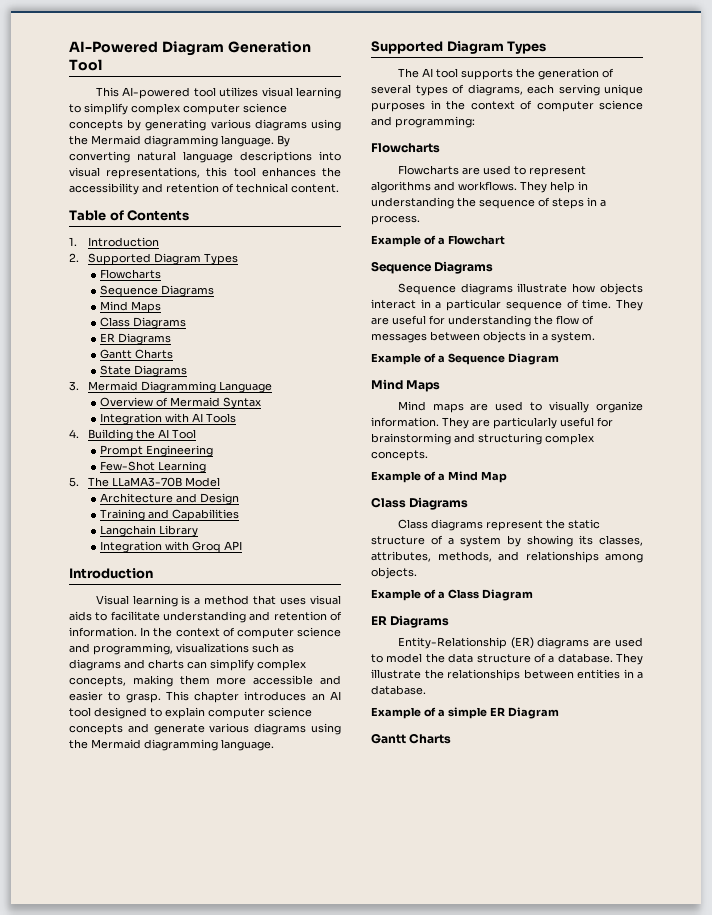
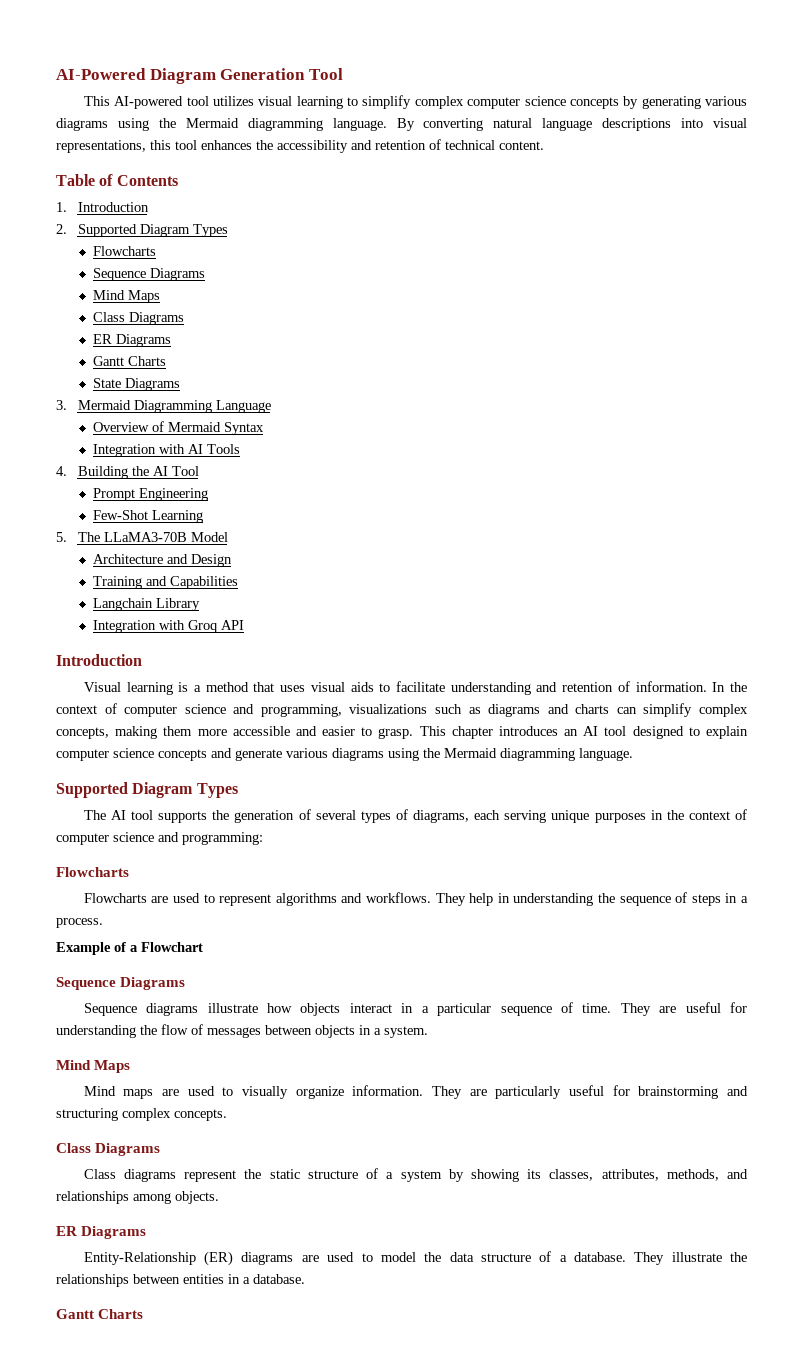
[371,353,559,365] // Example of a Sequence Diagram -> (428, 1032) none
[371,471,507,483] // Example of a Mind Map -> (227, 1115) none
[371,589,533,601] // Example of a Class Diagram -> (219, 1197) none
[371,707,559,719] // Example of a simple ER Diagram -> (305, 1279) none

